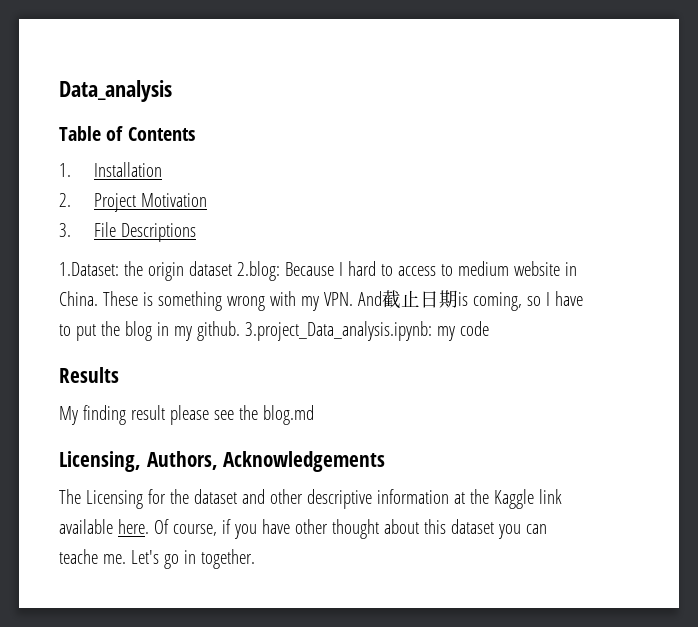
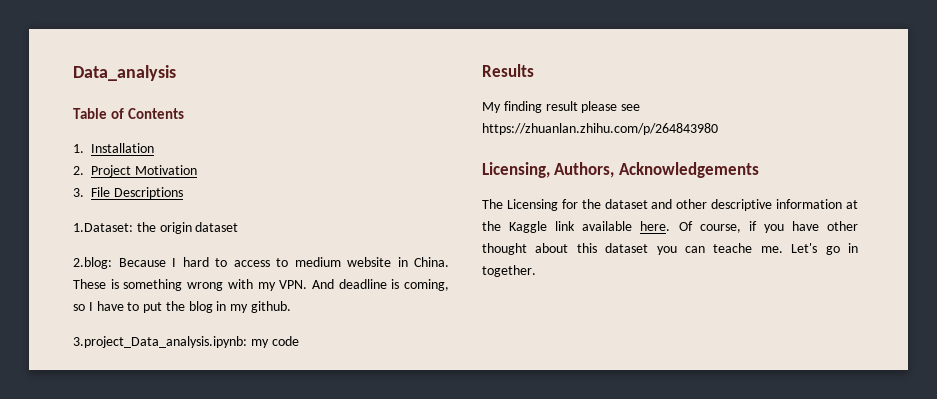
(232, 268) none -> (239, 227) //
[381,290,458,309] 截止日期 -> [338,279,387,289] deadline
(240, 331) none -> (292, 307) //
[238,405,314,425] the blog.md -> [482,123,718,135] https://zhuanlan.zhihu.com/p/264843980

